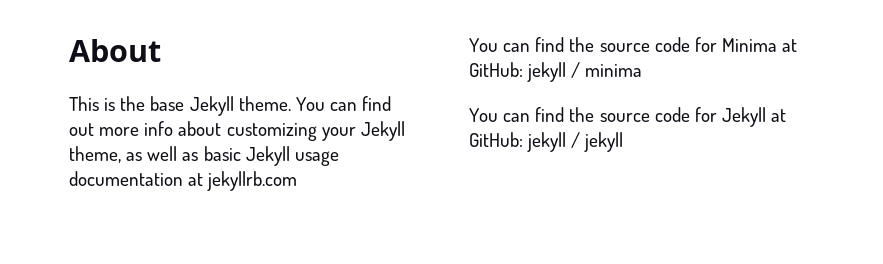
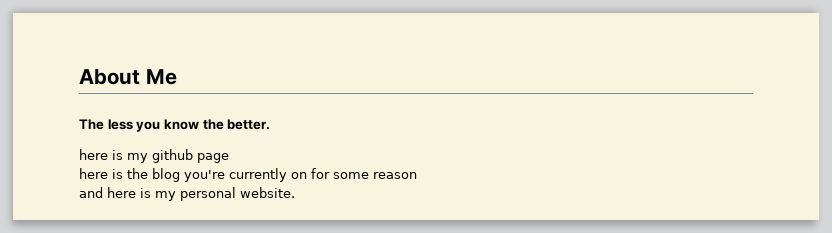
[69,96,392,116] [69,121,405,141] [69,146,339,166] [69,171,298,191] [469,37,798,52] [469,62,643,82] [469,107,787,127] [469,132,624,152] // This is the base Jekyll theme. You can find out more info about customizing your Jekyll theme, as well as basic Jekyll usage documentation at jekyllrb.com // You can find the source code for Minima at GitHub: jekyll / minima // You can find the source code for Jekyll at GitHub: jekyll / jekyll -> [145,69,177,85] [79,119,271,132] [79,149,229,163] [79,168,417,182] [79,187,295,201] Me // The less you know the better. // here is my github page // here is the blog you're currently on for some reason // and here is my personal website.

